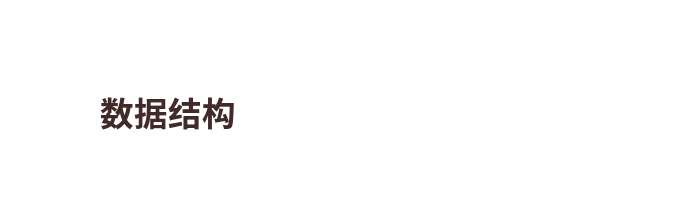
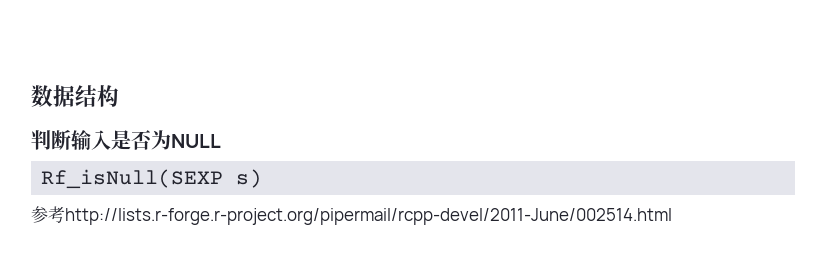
(236, 113) none -> [31,129,221,150] [41,169,263,189] [31,206,672,225] // 判断输入是否为NULL // Rf_isNull(SEXP s) // 参考http://lists.r-forge.r-project.org/pipermail/rcpp-devel/2011-June/002514.html

